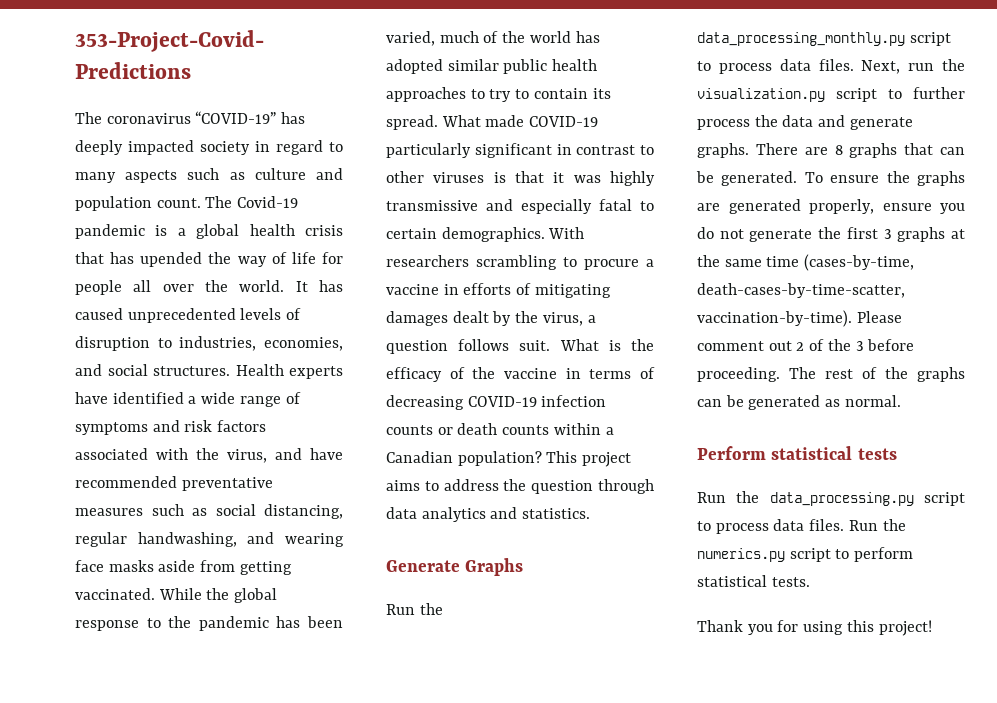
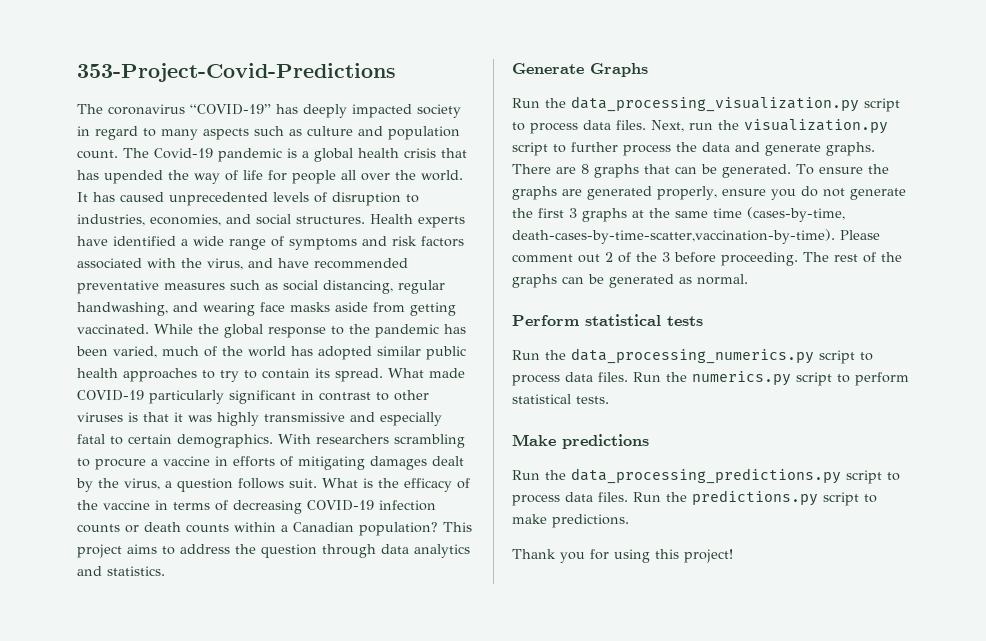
[697,32,905,46] data_processing_monthly.py -> [571,96,859,112] data_processing_visualization.py
[769,492,914,506] data_processing.py -> [571,348,814,364] data_processing_numerics.py
(810, 582) none -> [512,434,649,449] [512,468,900,484] [512,490,877,506] [512,514,629,528] // Make predictions // Run the data_processing_predictions.py script to process data files. Run the predictions.py script to make predictions.

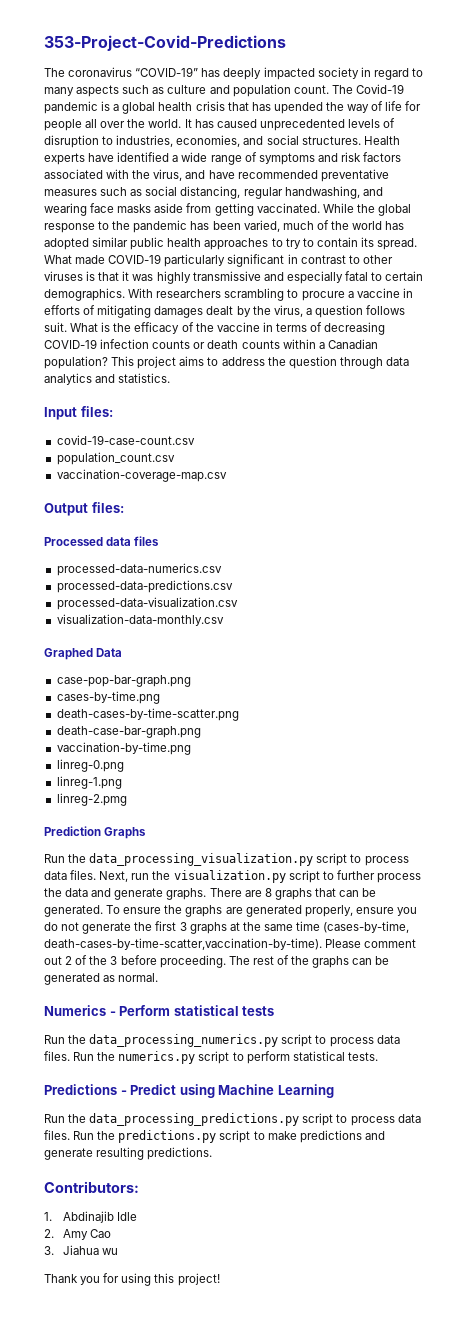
[512,63,584,74] Generate -> [44,406,113,420] [56,435,195,445] [56,452,175,465] [56,469,227,482] [44,502,124,516] [44,536,160,546] [56,563,222,576] [56,580,233,593] [56,597,238,610] [56,614,224,626] [44,648,123,660] [56,675,191,687] [56,691,160,704] [56,708,239,721] [56,726,201,738] [56,742,191,755] [56,759,124,772] [56,776,122,789] [56,793,127,806] [44,826,101,836] Input files: // covid-19-case-count.csv // population_count.csv // vaccination-coverage-map.csv // Output files: // Processed data files // processed-data-numerics.csv // processed-data-predictions.csv // processed-data-visualization.csv // visualization-data-monthly.csv // Graphed Data // case-pop-bar-graph.png // cases-by-time.png // death-cases-by-time-scatter.png // death-case-bar-graph.png // vaccination-by-time.png // linreg-0.png // linreg-1.png // linreg-2.pmg // Prediction
(748, 279) none -> [44,1005,116,1016] Numerics -
[512,434,649,449] Make predictions -> [44,1084,334,1098] Predictions - Predict using Machine Learning
[552,514,629,528] predictions. -> [299,1130,385,1143] [44,1147,213,1160] [44,1181,139,1193] [44,1211,138,1223] [44,1229,112,1240] [44,1245,119,1255] predictions and generate resulting predictions. // Contributors: // 1. Abdinajib Idle // 2. Amy Cao // 3. Jiahua wu

